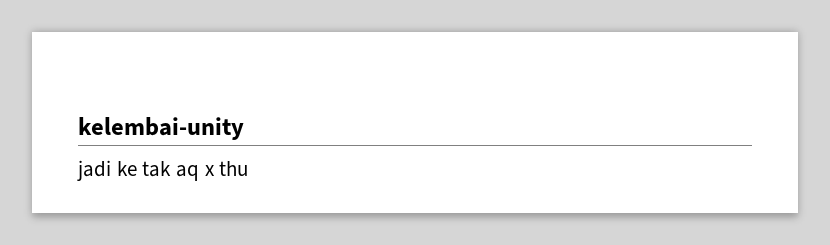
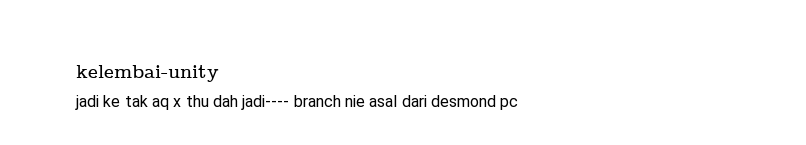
(249, 168) none -> [212,95,519,110] dah jadi---- branch nie asal dari desmond pc

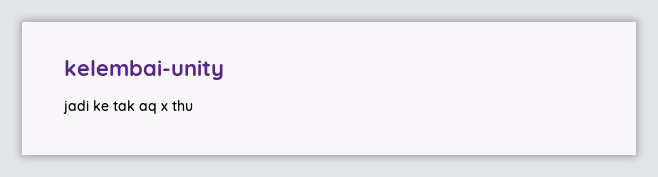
[212,95,519,110] dah jadi---- branch nie asal dari desmond pc -> (193, 105) none

